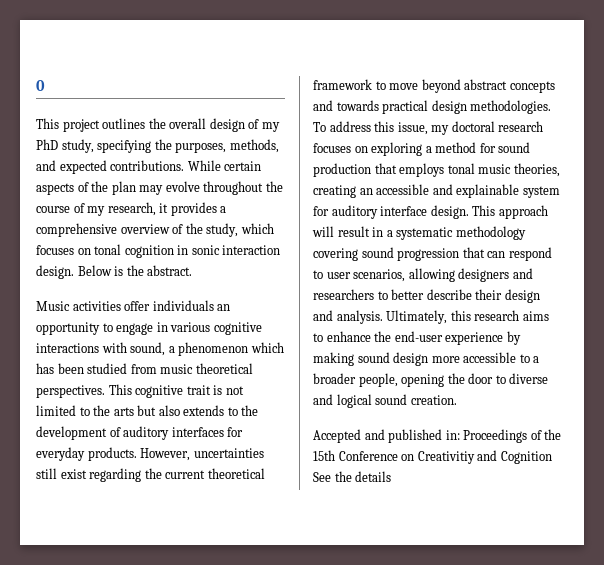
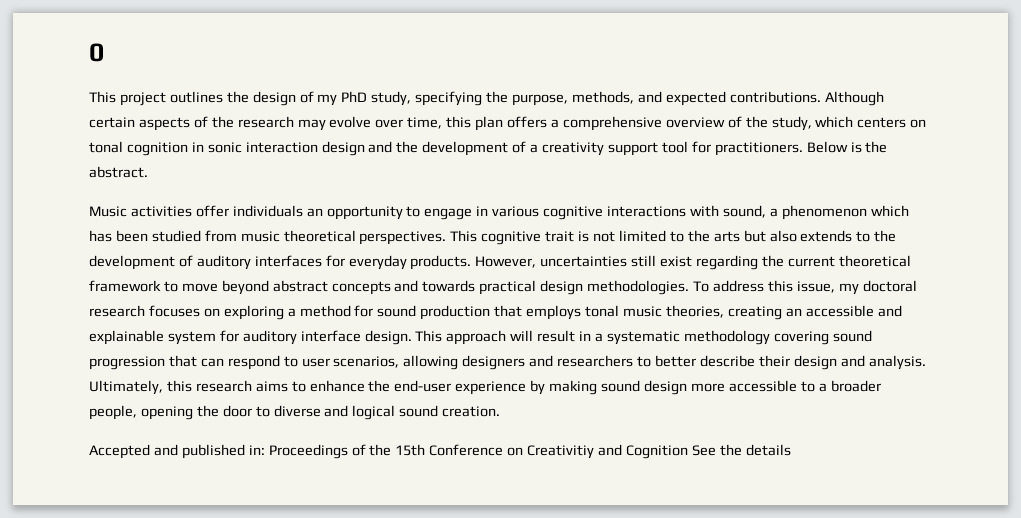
[169,118,207,129] overall -> (249, 97) none
[175,142,227,153] purposes, -> [512,94,569,106] purpose,
[187,160,221,171] While -> [824,91,884,106] Although
[111,181,136,195] plan -> [237,116,294,128] research
[203,181,283,195] [36,202,217,216] throughout the course of my research, it provides -> [375,116,548,131] over time, this plan offers
[36,245,74,255] focuses -> [857,117,907,128] centers
[36,265,74,279] design. -> [321,141,803,156] design and the development of a creativity support tool for practitioners.

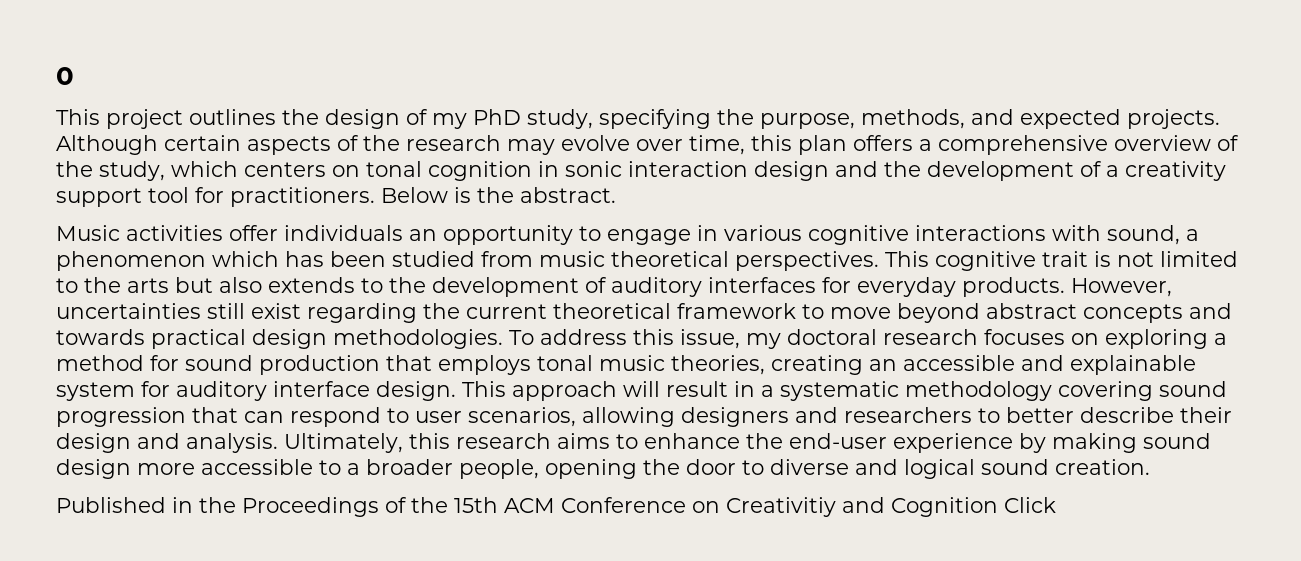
[729,91,821,103] contributions. -> [1127,109,1220,129] projects.
[89,444,265,459] Accepted and published in: -> [56,497,236,513] Published in the
(426, 450) none -> [504,498,555,513] ACM
[691,444,791,456] See the details -> [1004,497,1056,513] Click

